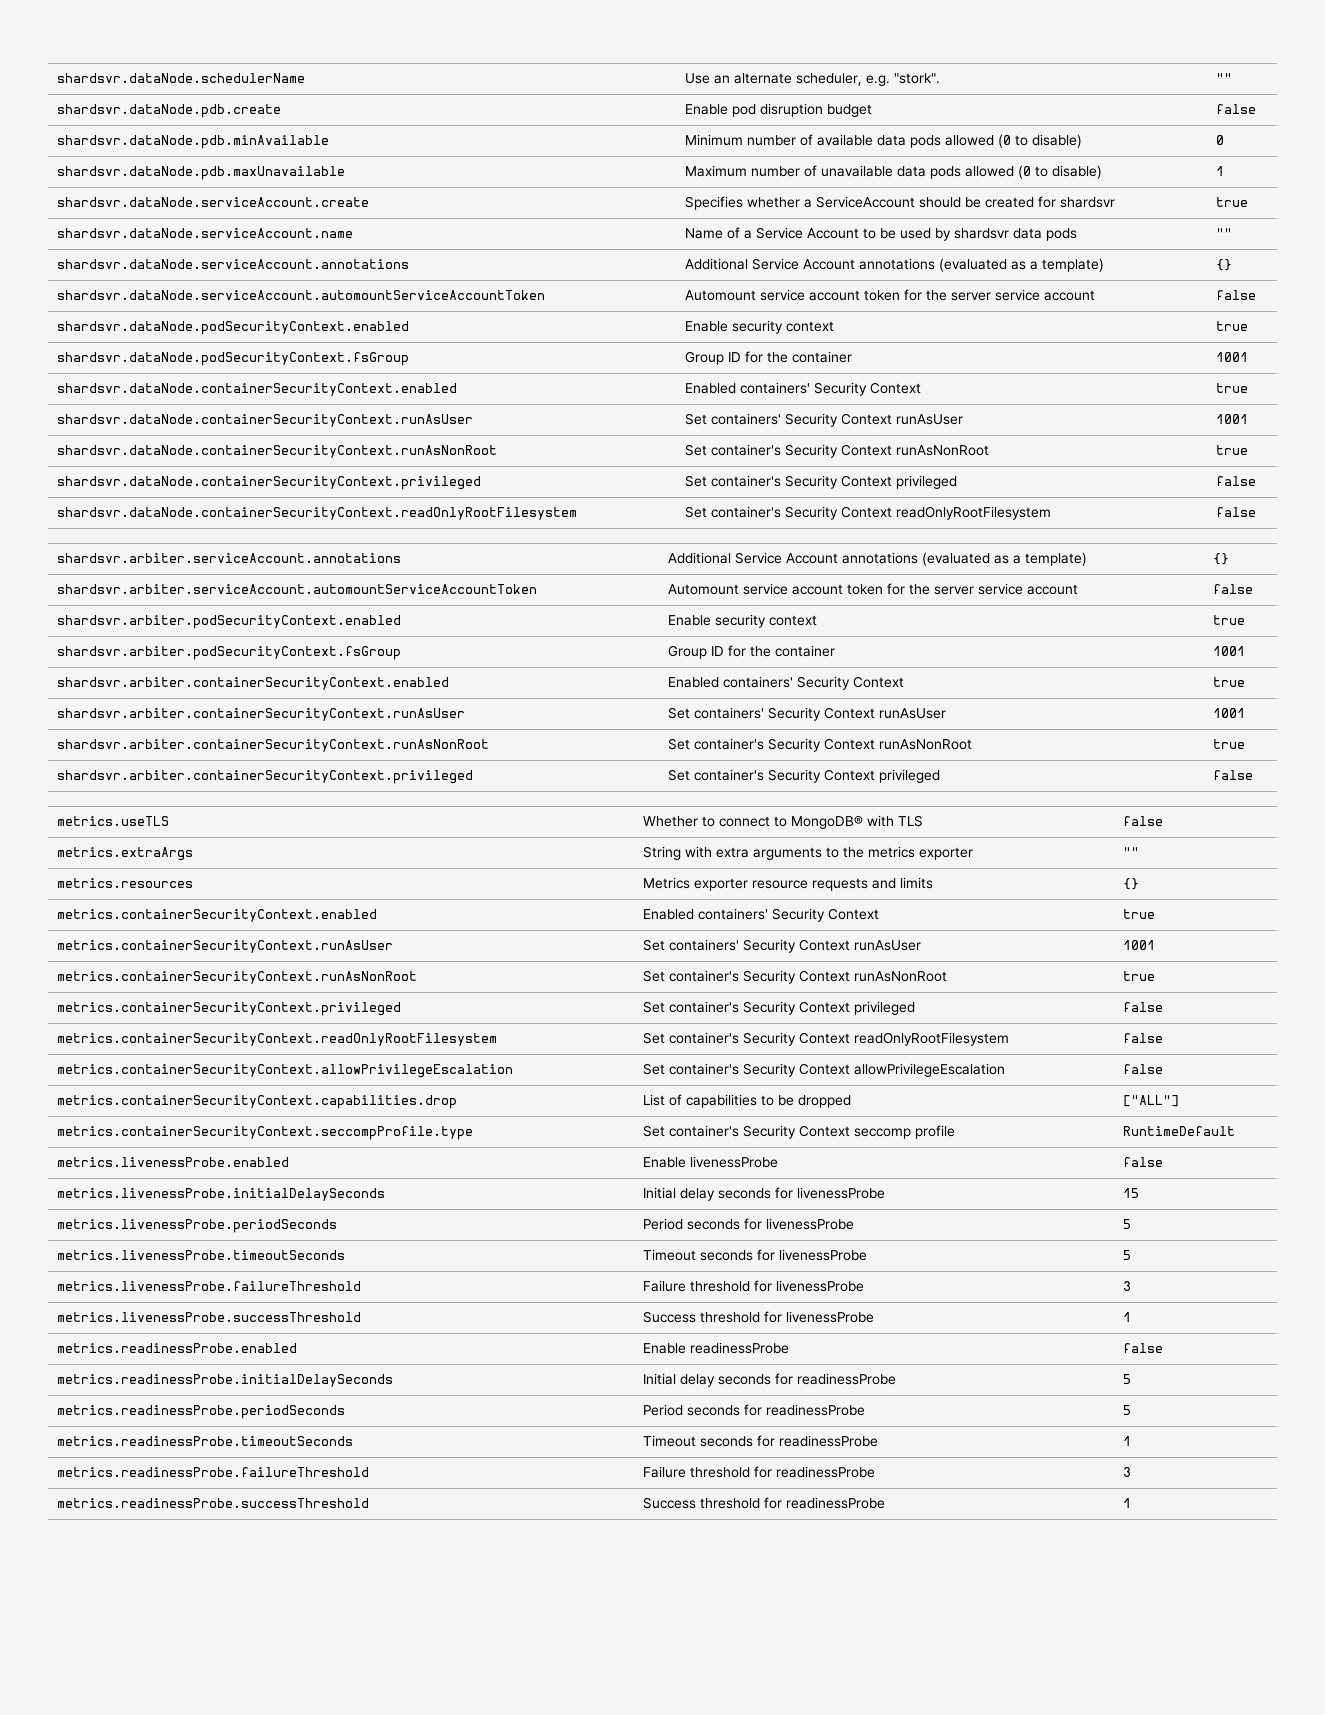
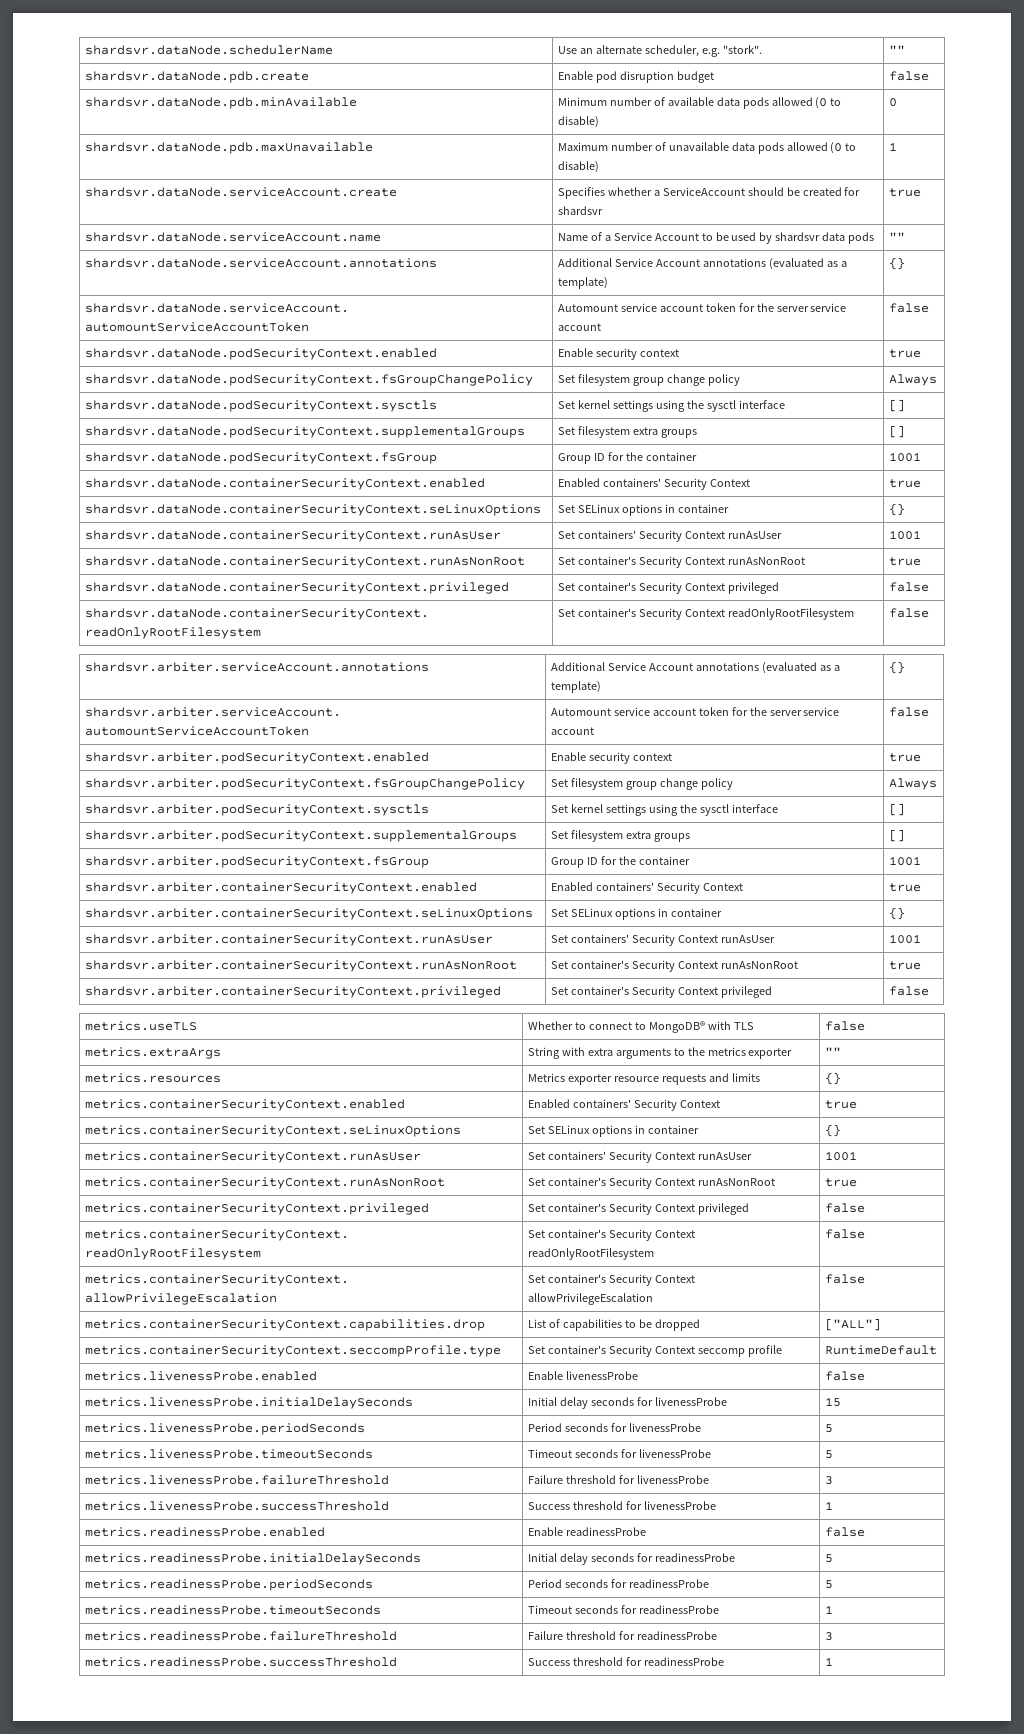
(1248, 326) none -> [84,374,533,386] [557,374,740,386] [888,374,937,386] [84,400,437,412] [557,400,785,412] [888,399,905,412] [84,426,525,438] [557,426,697,438] [888,425,905,438] // shardsvr.dataNode.podSecurityContext.fsGroupChangePolicy | Set filesystem group change policy | Always // shardsvr.dataNode.podSecurityContext.sysctls | Set kernel settings using the sysctl interface | [] // shardsvr.dataNode.podSecurityContext.supplementalGroups | Set filesystem extra groups | []
(1248, 388) none -> [84,504,541,516] [557,504,729,516] [888,503,905,516] // shardsvr.dataNode.containerSecurityContext.seLinuxOptions | Set SELinux options in container | {}
(1245, 620) none -> [84,778,525,790] [550,778,733,790] [888,778,937,790] [84,804,429,816] [550,804,778,816] [888,803,905,816] [84,830,517,842] [550,830,690,842] [888,829,905,842] // shardsvr.arbiter.podSecurityContext.fsGroupChangePolicy | Set filesystem group change policy | Always // shardsvr.arbiter.podSecurityContext.sysctls | Set kernel settings using the sysctl interface | [] // shardsvr.arbiter.podSecurityContext.supplementalGroups | Set filesystem extra groups | []
(1245, 682) none -> [84,908,533,920] [550,908,722,920] [888,907,905,920] // shardsvr.arbiter.containerSecurityContext.seLinuxOptions | Set SELinux options in container | {}
(1155, 914) none -> [84,1125,461,1137] [527,1125,699,1137] [824,1124,841,1137] // metrics.containerSecurityContext.seLinuxOptions | Set SELinux options in container | {}

